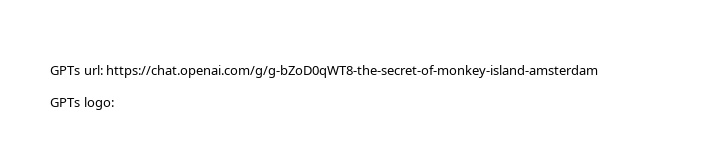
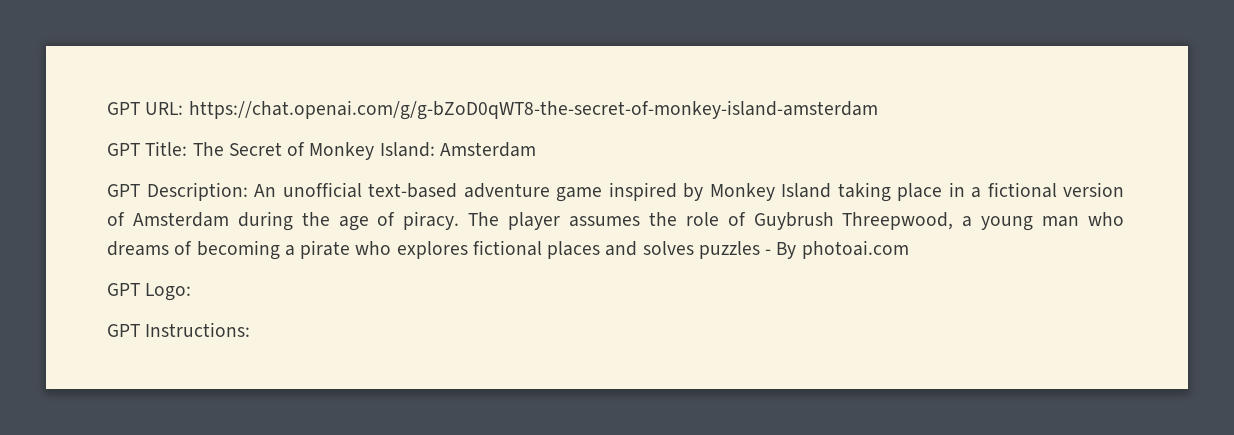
[50,65,103,75] GPTs url: -> [107,102,184,115] GPT URL:
[50,97,114,110] GPTs logo: -> [107,141,536,160] [107,182,1124,202] [107,211,1125,231] [107,240,909,260] [107,283,192,301] [107,322,251,337] GPT Title: The Secret of Monkey Island: Amsterdam // GPT Description: An unofficial text-based adventure game inspired by Monkey Island taking place in a fictional version of Amsterdam during the age of piracy. The player assumes the role of Guybrush Threepwood, a young man who dreams of becoming a pirate who explores fictional places and solves puzzles - By photoai.com // GPT Logo: // GPT Instructions:

